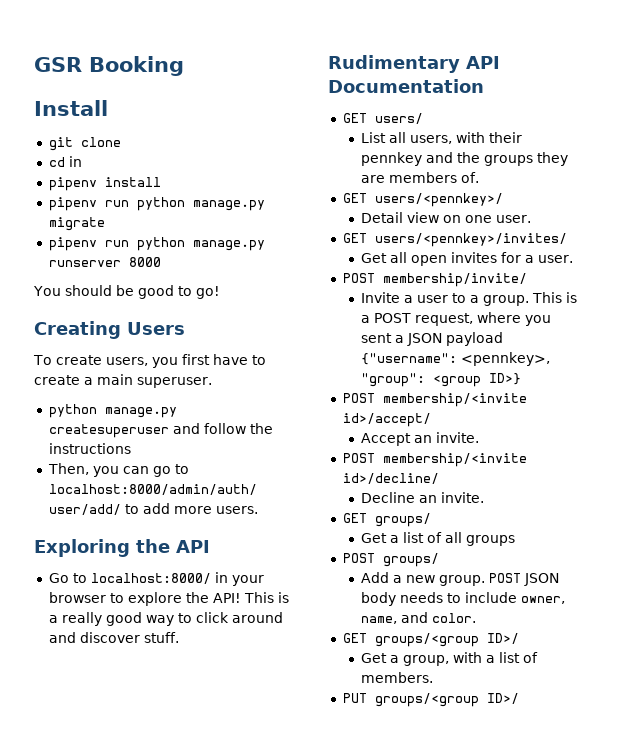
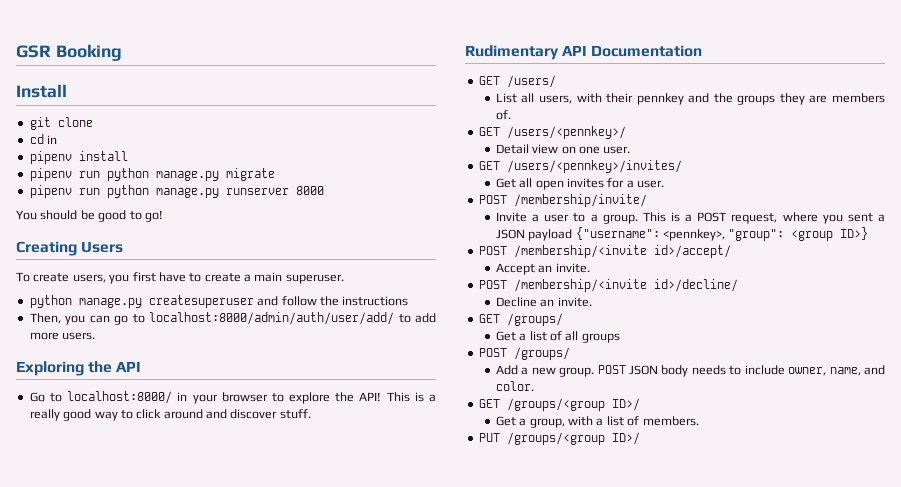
[374,113,423,124] users/ -> [506,75,556,88] /users/
[374,193,503,207] users/<pennkey>/ -> [506,126,626,139] /users/<pennkey>/
[374,233,567,247] users/<pennkey>/invites/ -> [506,160,682,173] /users/<pennkey>/invites/
[382,273,527,287] membership/invite/ -> [513,194,647,207] /membership/invite/
[382,393,527,407] membership/<invite -> [513,245,647,258] /membership/<invite
[382,453,527,467] membership/<invite -> [513,279,647,292] /membership/<invite
[374,513,431,527] groups/ -> [506,313,563,326] /groups/
[382,553,439,567] groups/ -> [513,347,570,360] /groups/
[374,633,479,647] groups/<group -> [506,398,605,411] /groups/<group
[374,693,479,707] groups/<group -> [506,432,605,445] /groups/<group

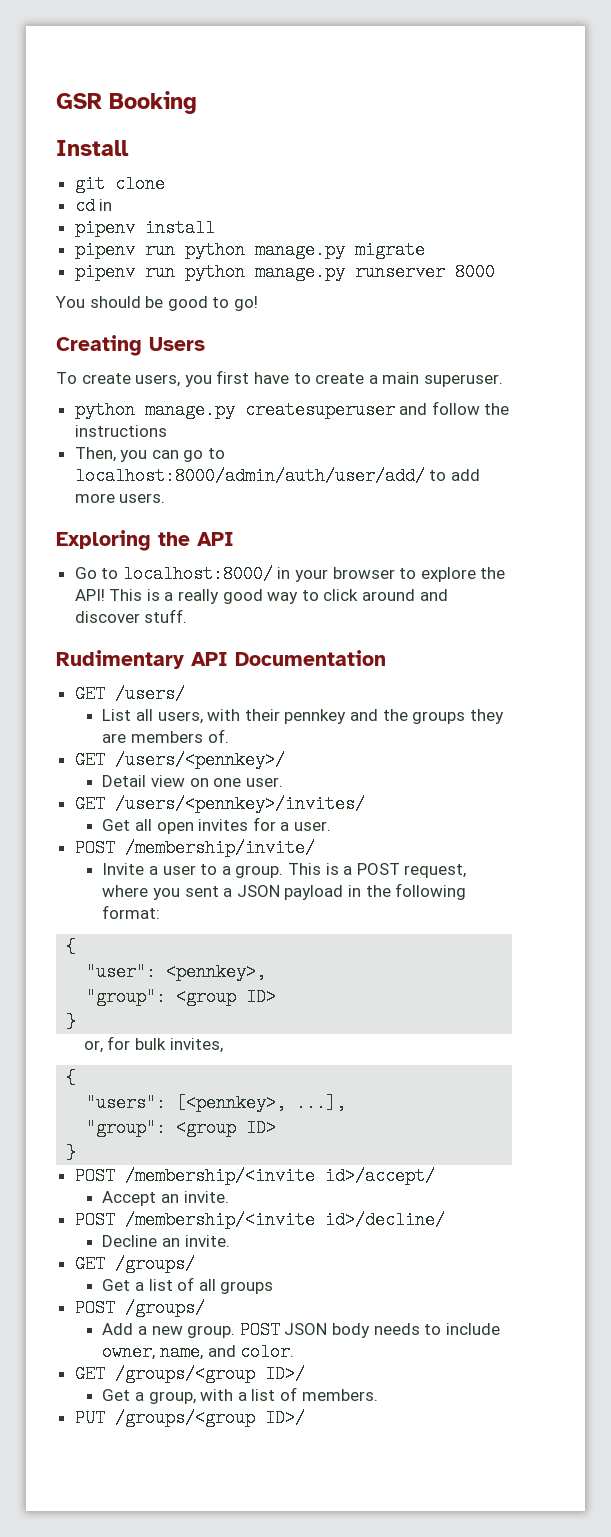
[575,227,660,240] {"username": -> [347,883,467,900] [102,905,161,919] [66,938,77,956] [86,963,157,981] in the following format: // { // "user":
[728,227,869,241] "group": <group ID>} -> [86,988,277,1006] [66,1013,77,1031] [83,1036,223,1053] [66,1069,77,1087] [86,1094,347,1112] [86,1119,277,1137] [66,1144,77,1162] // "group": <group ID> // } // or, for bulk invites, // { // "users": [<pennkey>, ...], // "group": <group ID> // }

